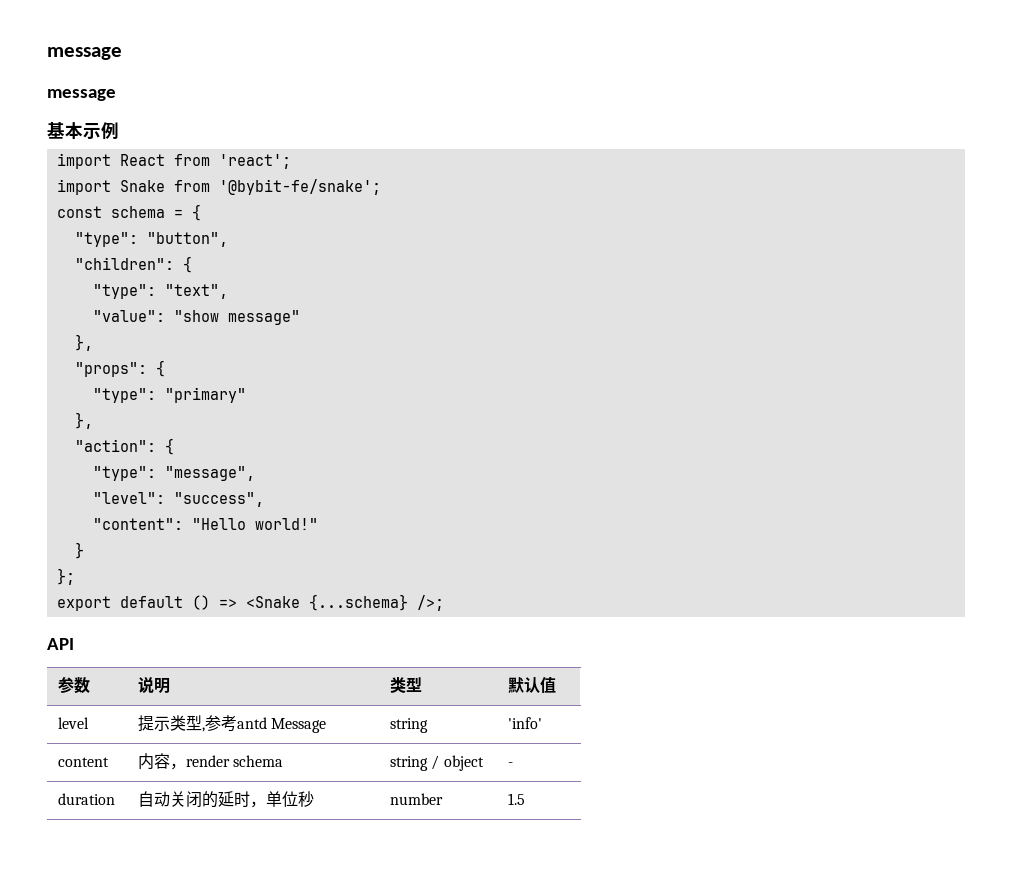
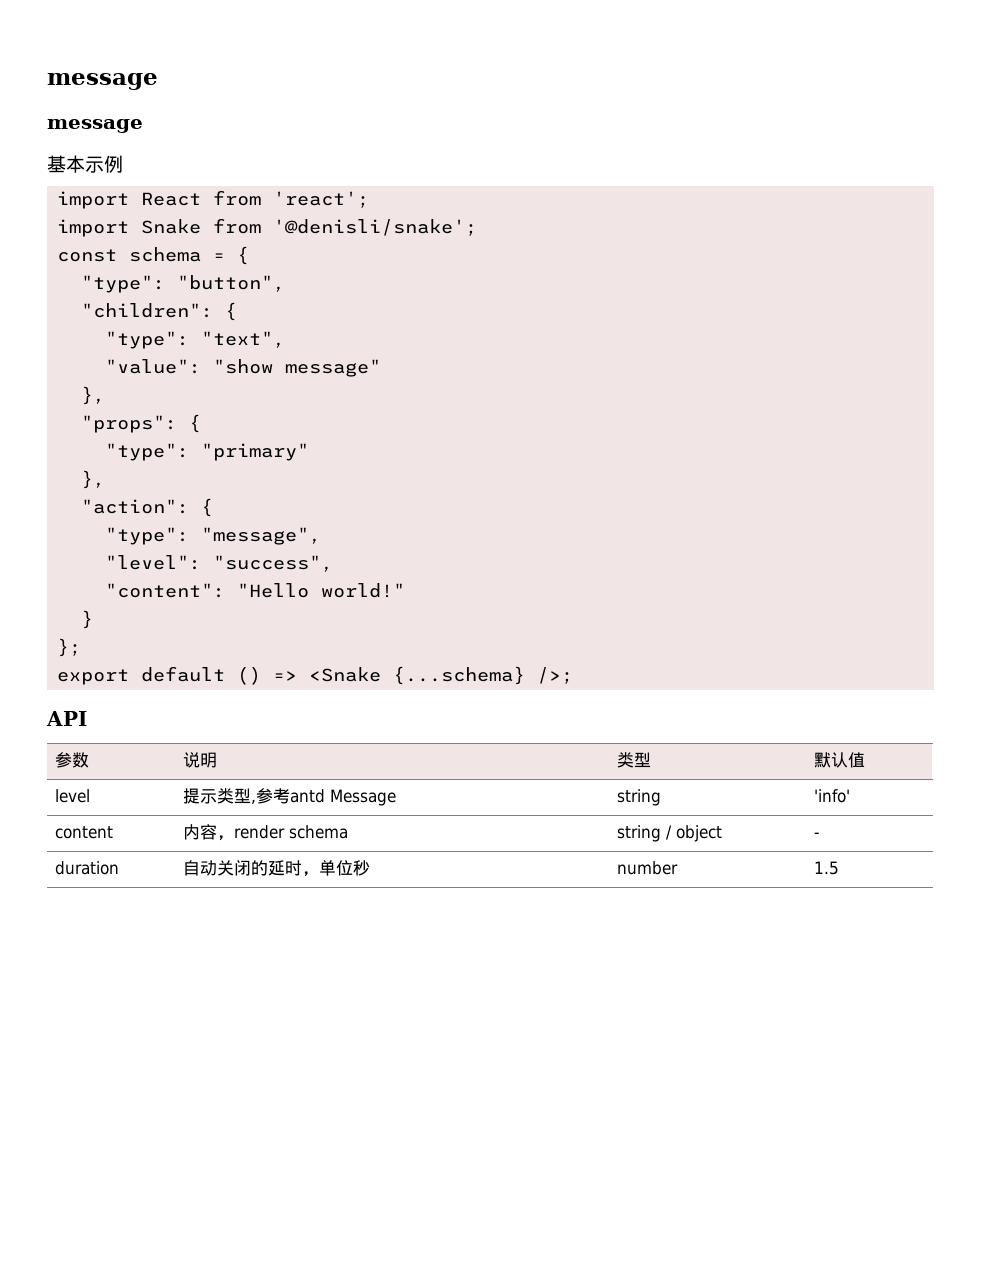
[218,179,381,195] '@bybit-fe/snake'; -> [273,219,478,236] '@denisli/snake';

